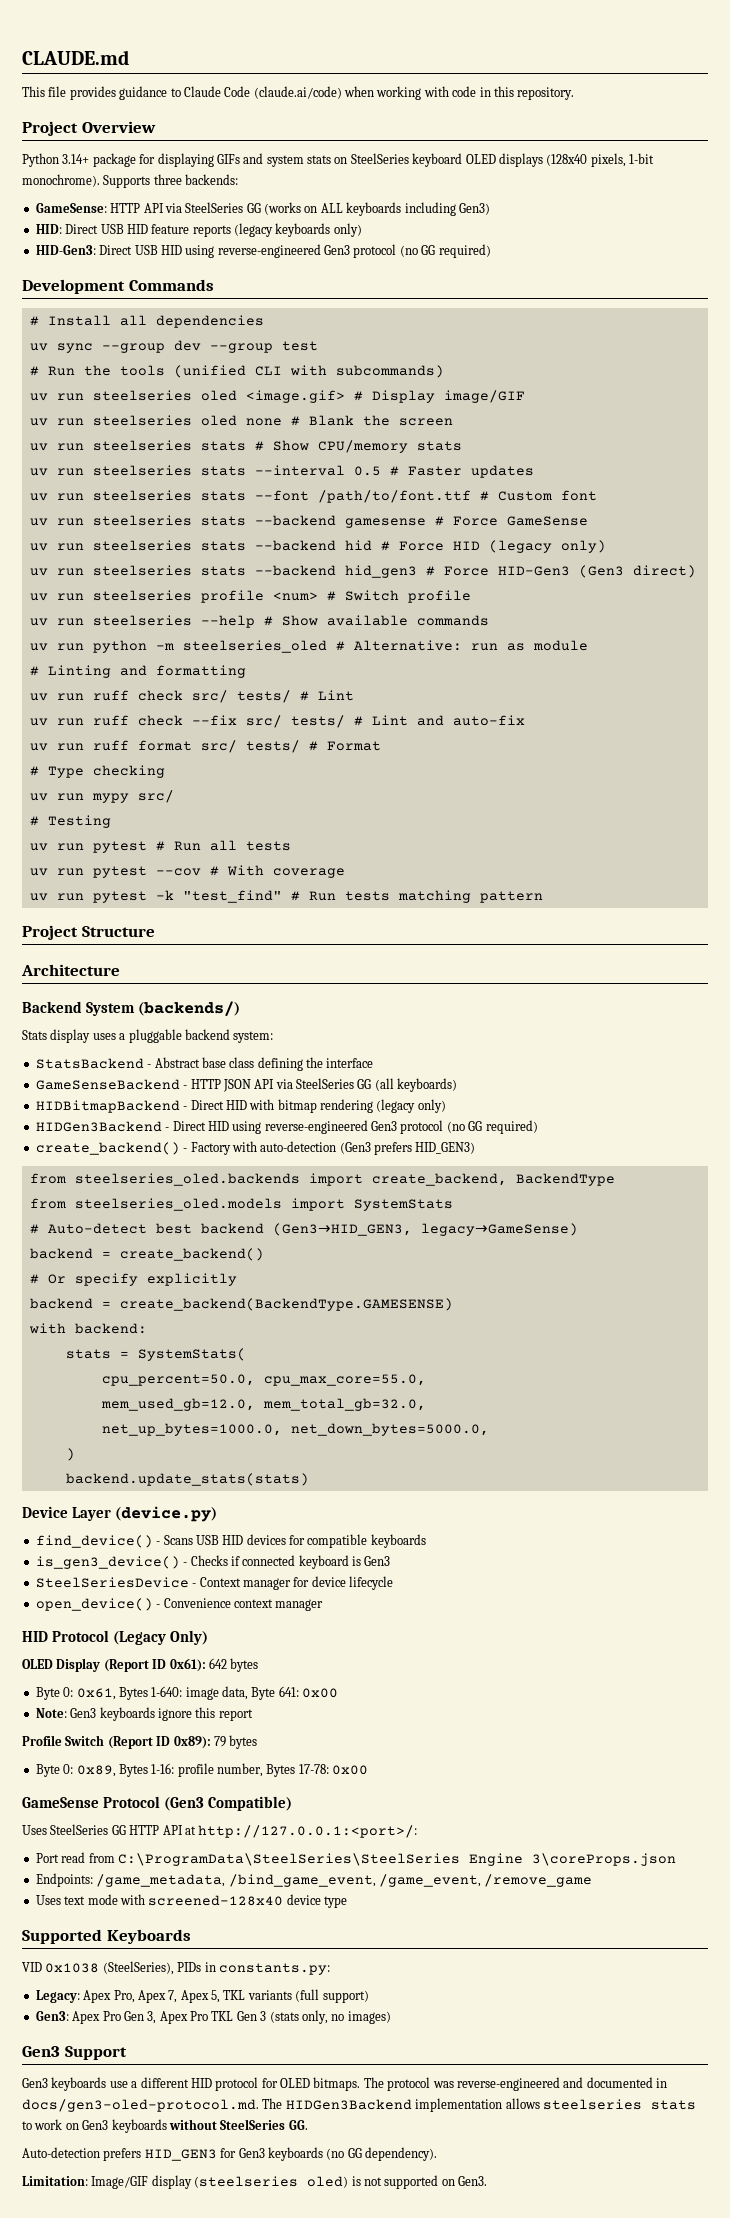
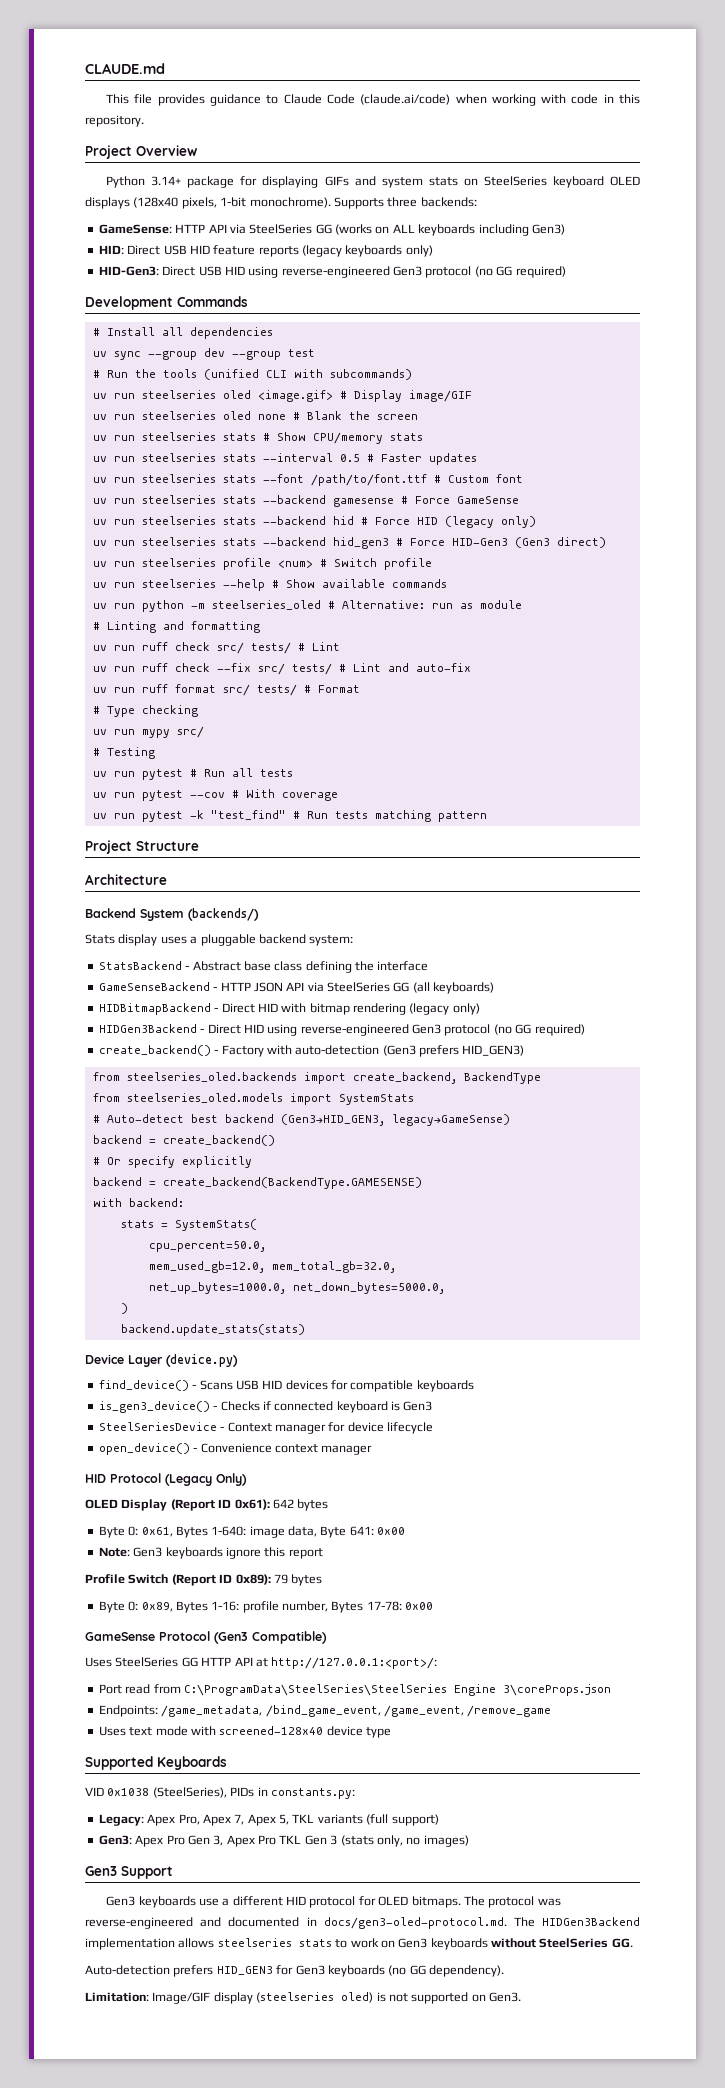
[263,1374,426,1386] cpu_max_core=55.0, -> (266, 1246) none

